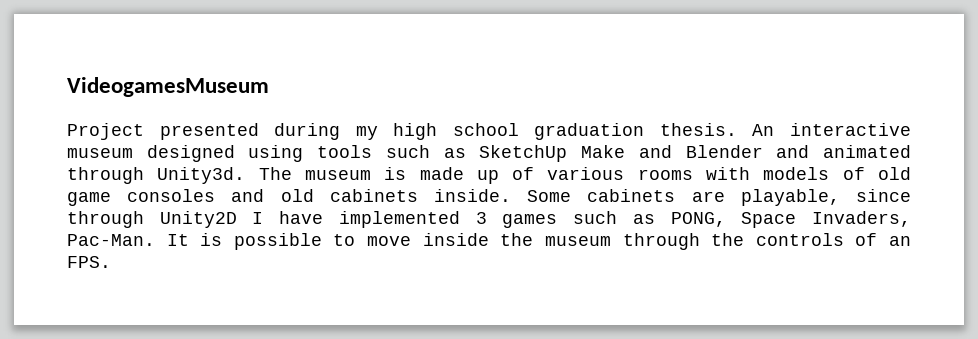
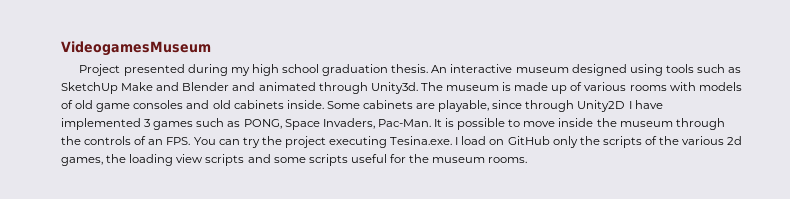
(111, 262) none -> [193,136,743,148] [61,154,528,166] You can try the project executing Tesina.exe. I load on GitHub only the scripts of the various 2d games, the loading view scripts and some scripts useful for the museum rooms.

